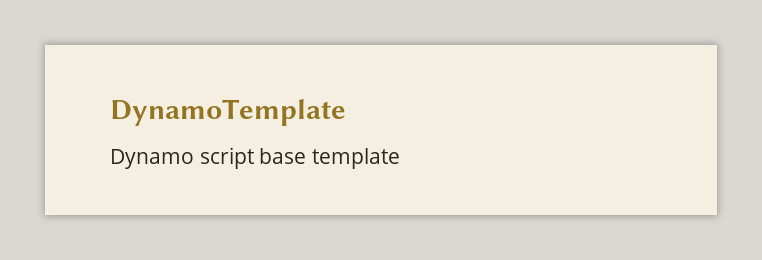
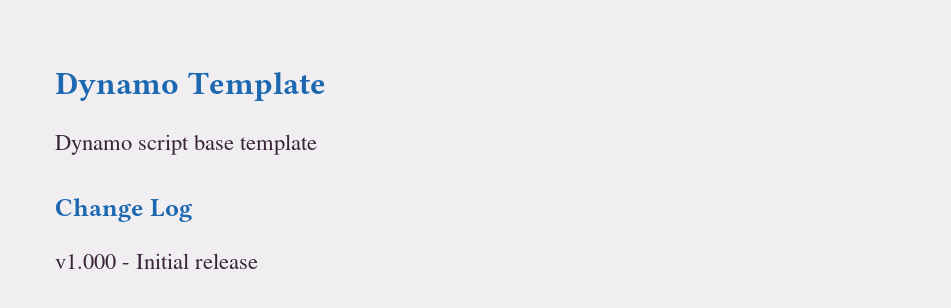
[110,99,346,126] DynamoTemplate -> [55,72,326,101] Dynamo Template
(401, 158) none -> [55,198,193,222] [55,253,259,269] // Change Log // v1.000 - Initial release

